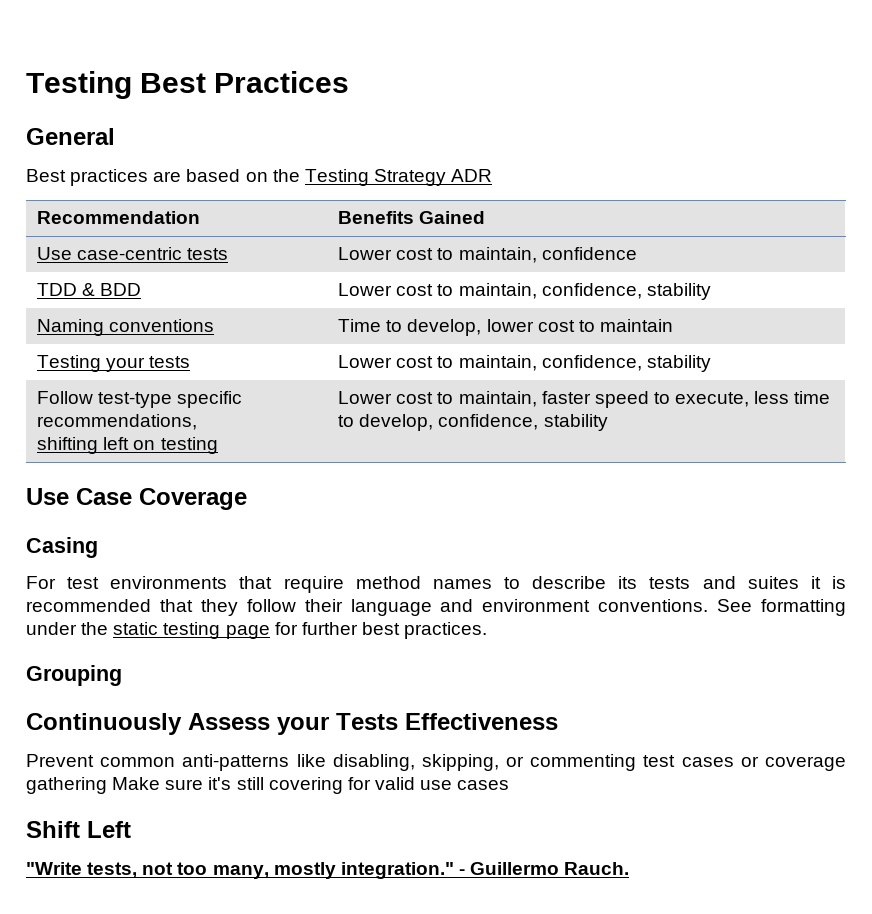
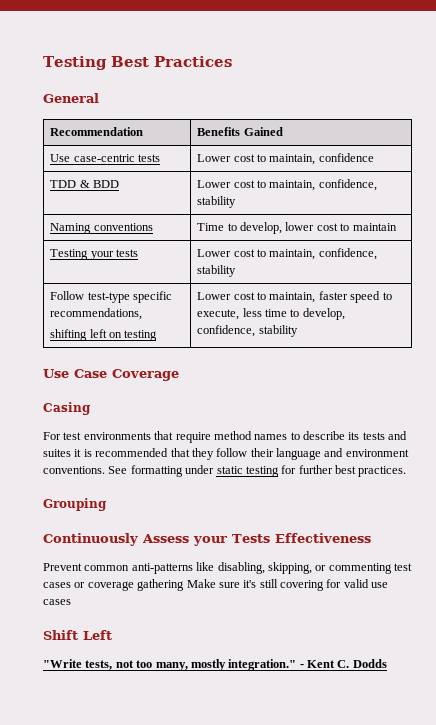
[26,169,493,186] // Best practices are based on the Testing Strategy ADR -> (99, 98) none
[81,622,109,635] the -> (215, 469) none
[225,625,270,639] page -> (279, 471) none
[470,862,630,875] Guillermo Rauch. -> [307,659,387,668] Kent C. Dodds

